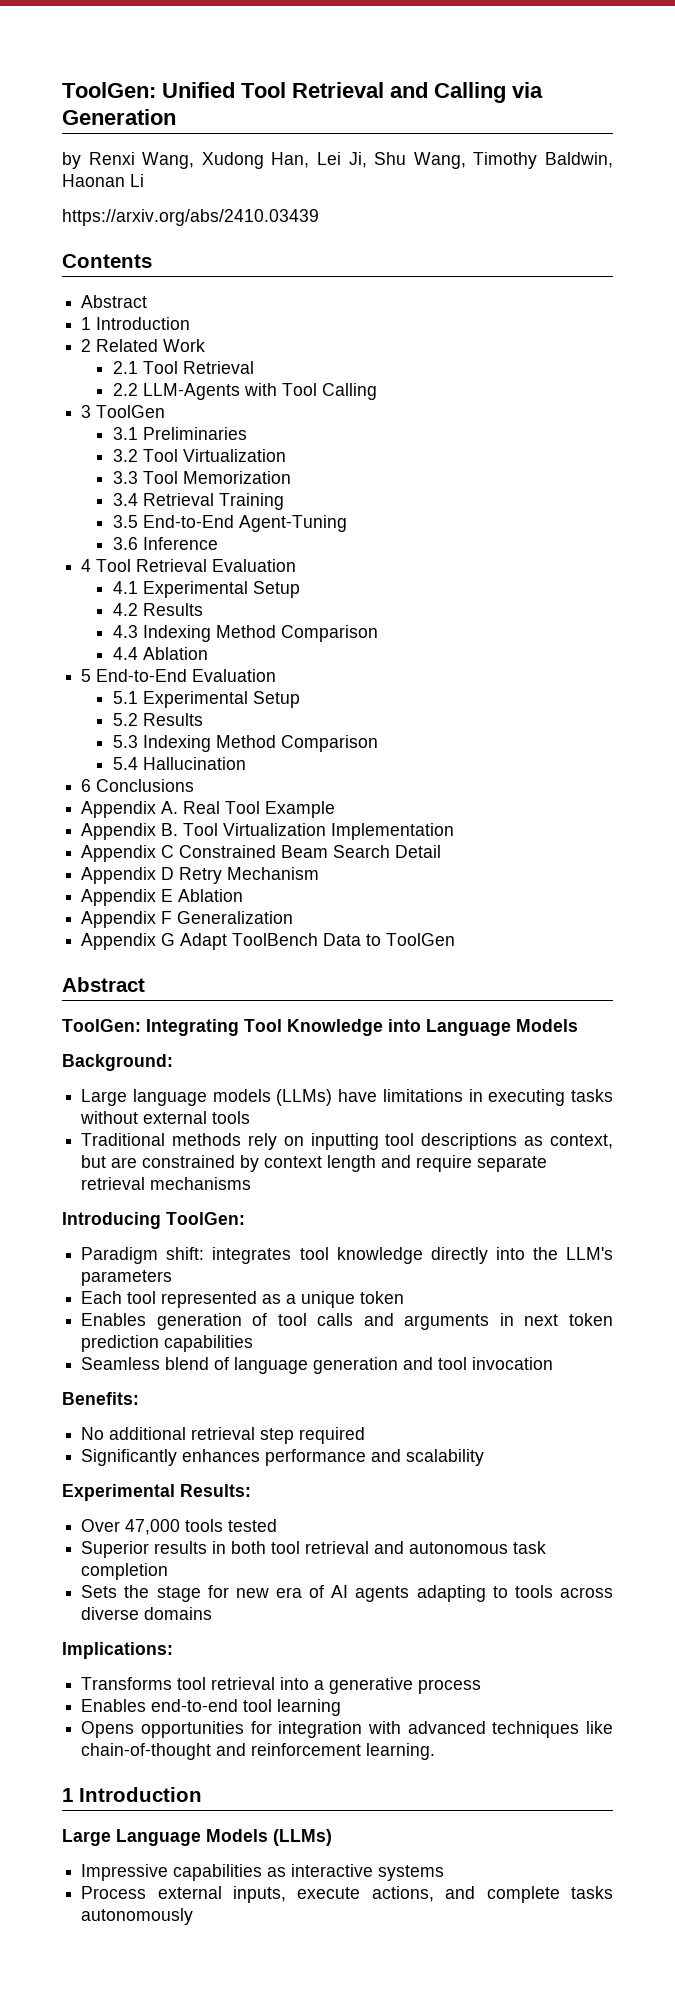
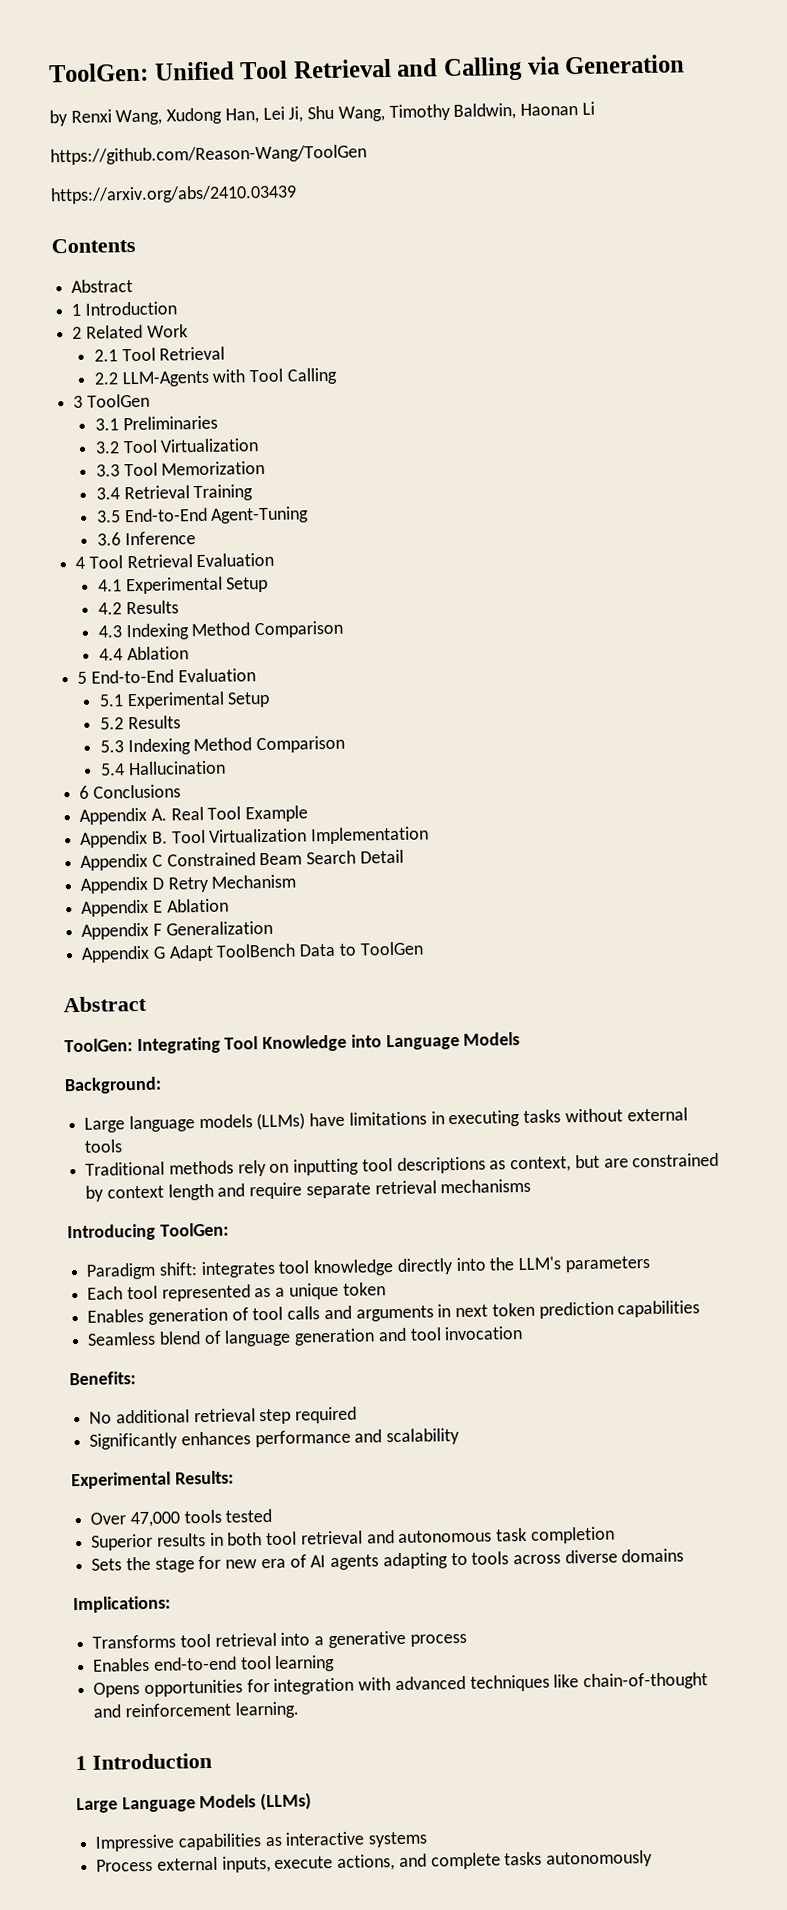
(144, 180) none -> [50,144,367,166] // https://github.com/Reason-Wang/ToolGen

